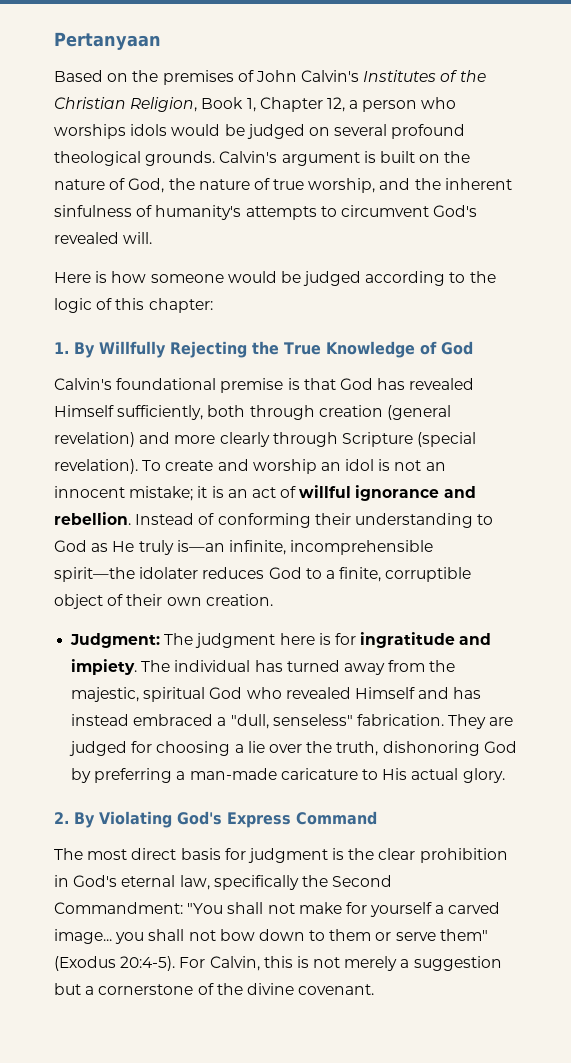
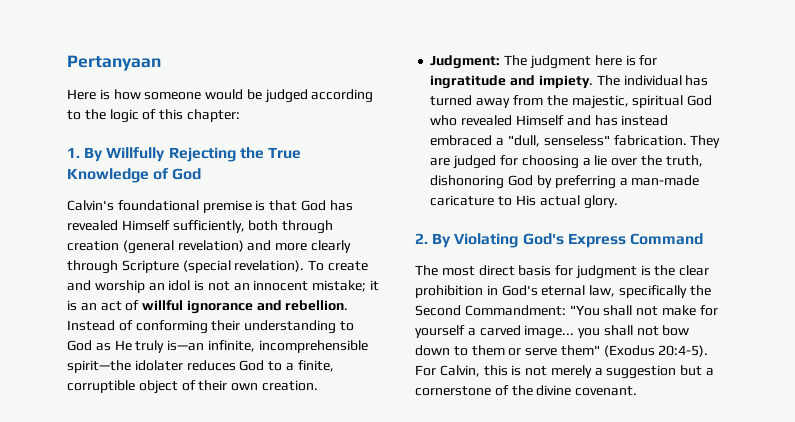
[54,70,486,85] [54,97,457,112] [54,124,466,139] [54,151,471,166] [54,178,512,193] [54,205,478,220] [54,232,153,244] // Based on the premises of John Calvin's Institutes of the Christian Religion, Book 1, Chapter 12, a person who worships idols would be judged on several profound theological grounds. Calvin's argument is built on the nature of God, the nature of true worship, and the inherent sinfulness of humanity's attempts to circumvent God's revealed will. -> (161, 63) none

